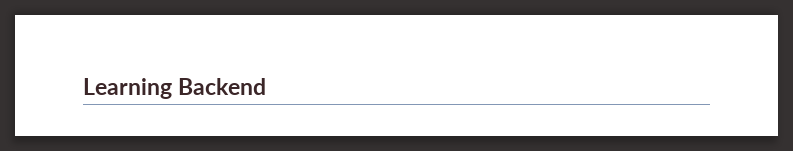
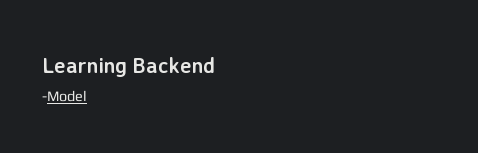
(267, 86) none -> [42,90,87,102] // -Model

